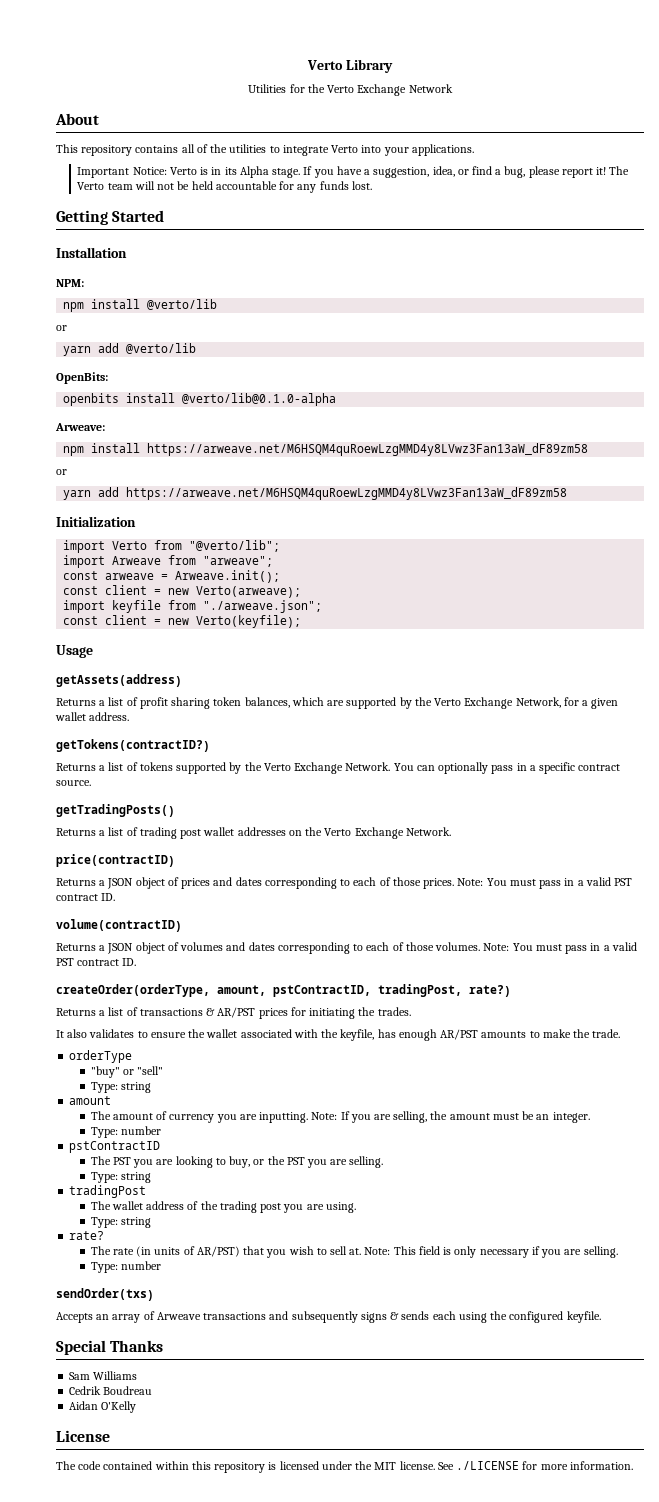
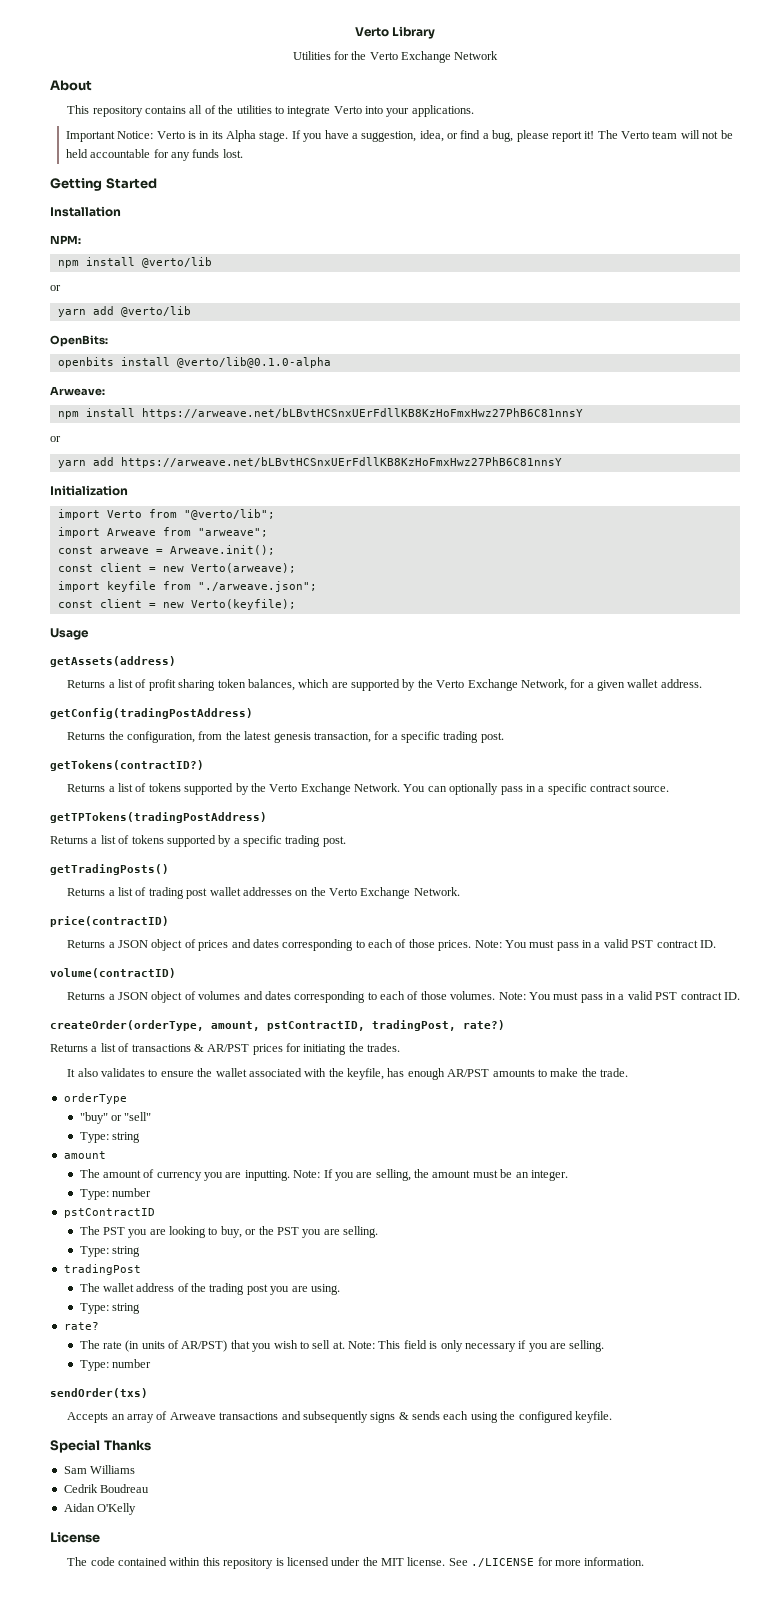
[147,443,589,456] [56,469,67,475] [63,487,568,500] https://arweave.net/M6HSQM4quRoewLzgMMD4y8LVwz3Fan13aW_dF89zm58 // or // yarn add https://arweave.net/M6HSQM4quRoewLzgMMD4y8LVwz3Fan13aW_dF89zm58 -> [141,408,583,419] [50,436,61,442] [57,457,562,468] https://arweave.net/bLBvtHCSnxUErFdllKB8KzHoFmxHwz27PhB6C81nnsY // or // yarn add https://arweave.net/bLBvtHCSnxUErFdllKB8KzHoFmxHwz27PhB6C81nnsY
(130, 716) none -> [50,708,253,719] [67,731,504,743] // getConfig(tradingPostAddress) // Returns the configuration, from the latest genesis transaction, for a specific trading post.
(91, 783) none -> [50,812,267,823] [50,835,346,847] // getTPTokens(tradingPostAddress) // Returns a list of tokens supported by a specific trading post.

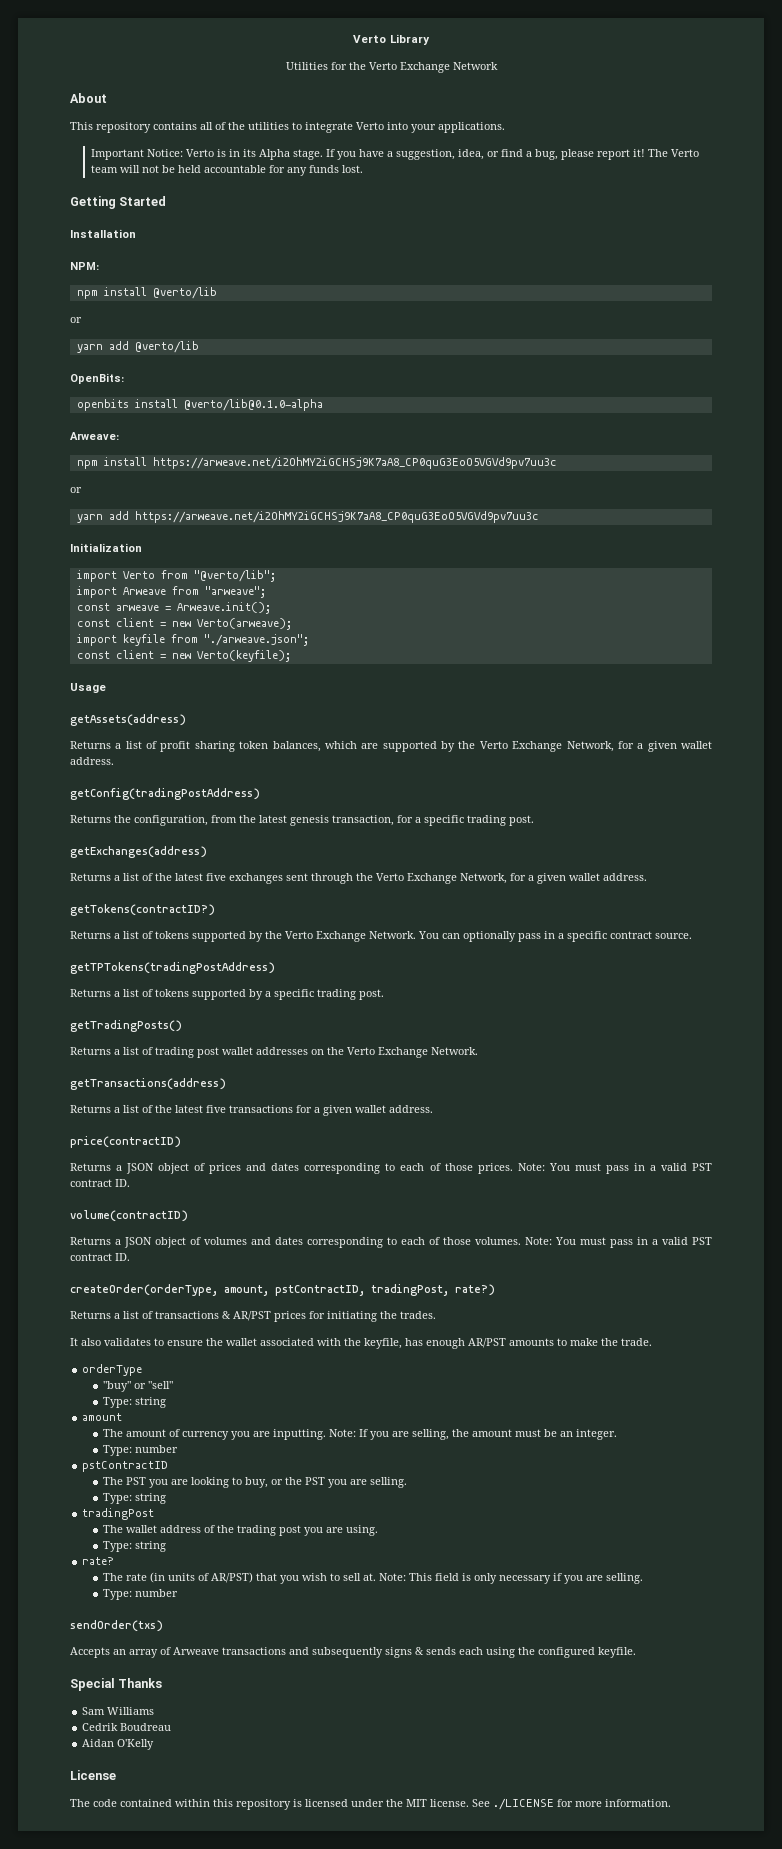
[141,408,583,419] [50,436,61,442] [57,457,562,468] https://arweave.net/bLBvtHCSnxUErFdllKB8KzHoFmxHwz27PhB6C81nnsY // or // yarn add https://arweave.net/bLBvtHCSnxUErFdllKB8KzHoFmxHwz27PhB6C81nnsY -> [152,457,557,469] [70,487,82,493] [76,511,539,523] https://arweave.net/i2OhMY2iGCHSj9K7aA8_CP0quG3EoO5VGVd9pv7uu3c // or // yarn add https://arweave.net/i2OhMY2iGCHSj9K7aA8_CP0quG3EoO5VGVd9pv7uu3c
(504, 737) none -> [70,846,207,858] [70,873,647,884] // getExchanges(address) // Returns a list of the latest five exchanges sent through the Verto Exchange Network, for a given wallet address.
(460, 891) none -> [70,1078,226,1090] [70,1105,433,1116] // getTransactions(address) // Returns a list of the latest five transactions for a given wallet address.

